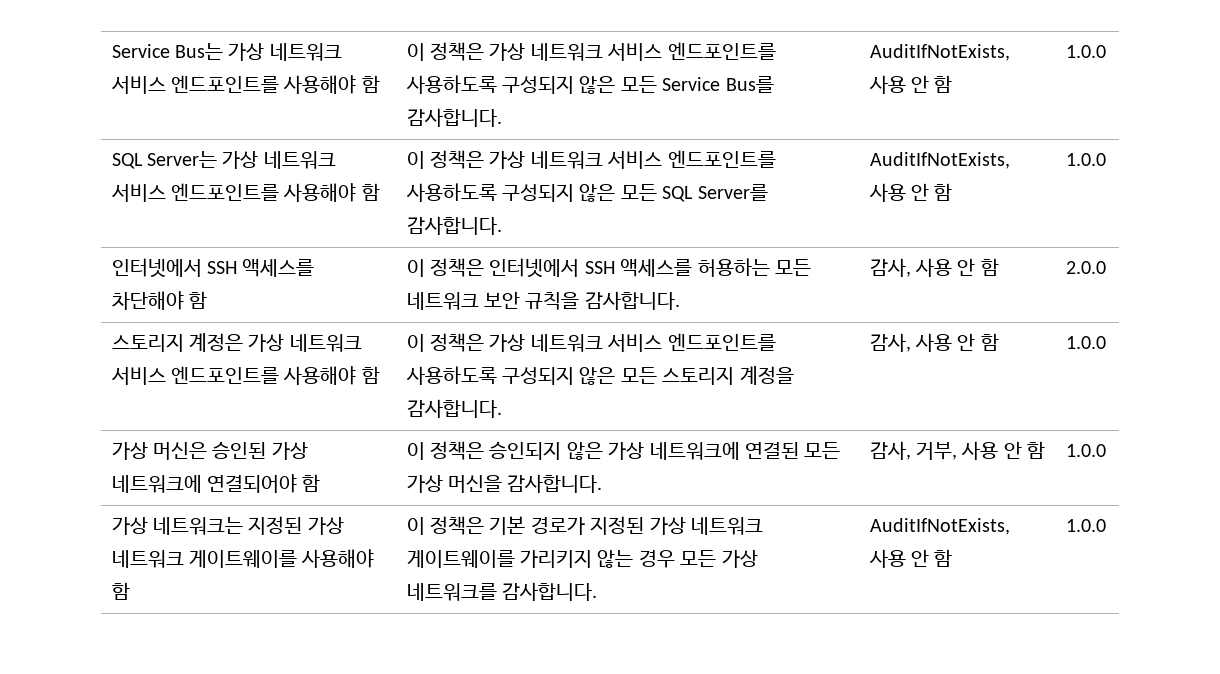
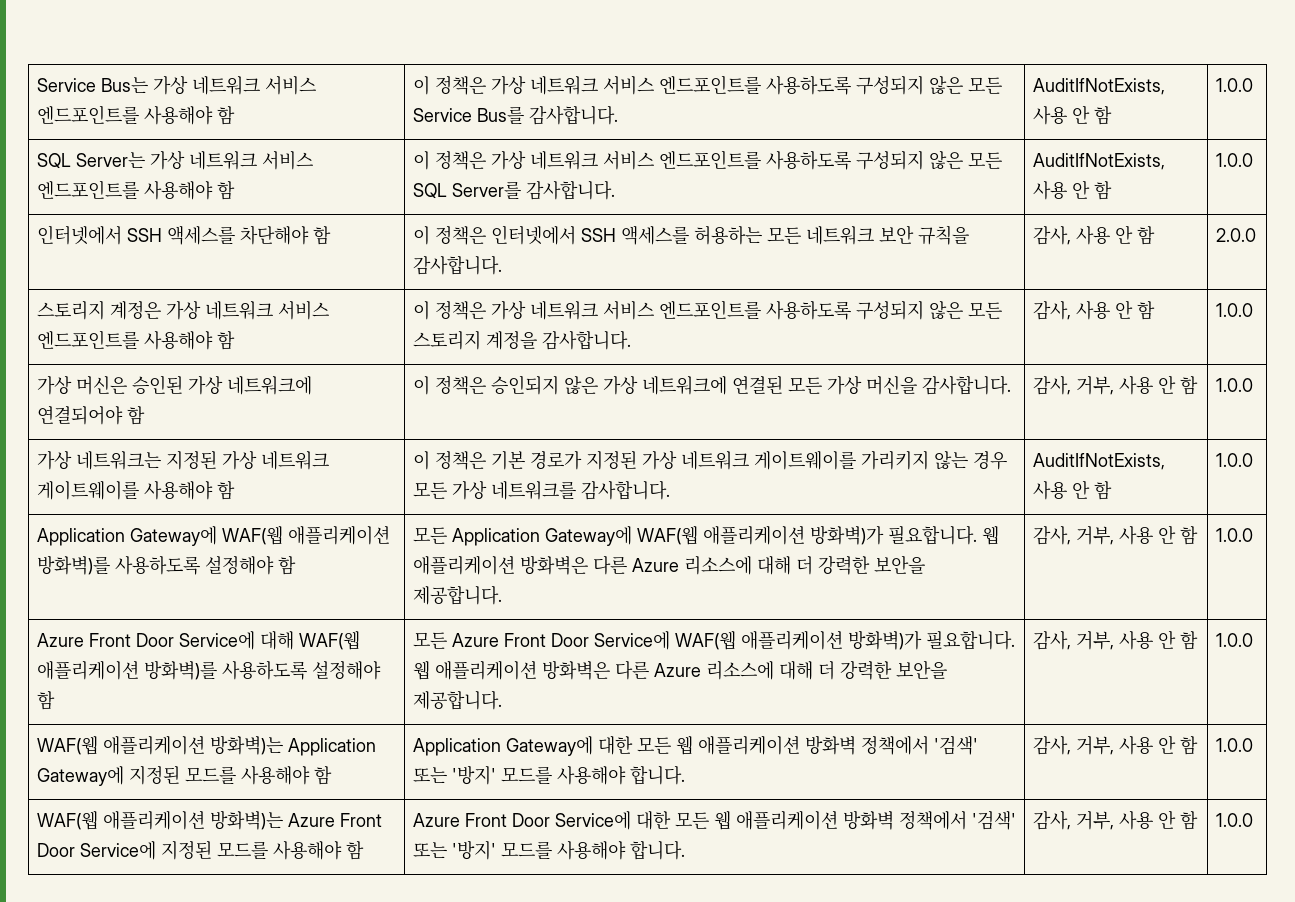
(1106, 525) none -> [36,525,390,546] [36,555,296,575] [412,525,999,546] [412,555,925,575] [412,585,502,605] [1032,525,1198,545] [1215,528,1253,542] [36,631,360,650] [36,660,381,680] [36,691,55,710] [412,630,1015,650] [412,660,947,680] [412,690,502,710] [1032,630,1198,650] [1215,633,1253,647] [36,735,376,756] [36,765,332,786] [412,735,978,756] [412,765,685,785] [1032,735,1198,755] [1215,738,1253,752] [36,810,382,830] [36,840,364,860] [412,810,1016,830] [412,840,685,860] [1032,810,1198,830] [1215,813,1253,827] // Application Gateway에 WAF(웹 애플리케이션 방화벽)를 사용하도록 설정해야 함 | 모든 Application Gateway에 WAF(웹 애플리케이션 방화벽)가 필요합니다. 웹 애플리케이션 방화벽은 다른 Azure 리소스에 대해 더 강력한 보안을 제공합니다. | 감사, 거부, 사용 안 함 | 1.0.0 // Azure Front Door Service에 대해 WAF(웹 애플리케이션 방화벽)를 사용하도록 설정해야 함 | 모든 Azure Front Door Service에 WAF(웹 애플리케이션 방화벽)가 필요합니다. 웹 애플리케이션 방화벽은 다른 Azure 리소스에 대해 더 강력한 보안을 제공합니다. | 감사, 거부, 사용 안 함 | 1.0.0 // WAF(웹 애플리케이션 방화벽)는 Application Gateway에 지정된 모드를 사용해야 함 | Application Gateway에 대한 모든 웹 애플리케이션 방화벽 정책에서 '검색' 또는 '방지' 모드를 사용해야 합니다. | 감사, 거부, 사용 안 함 | 1.0.0 // WAF(웹 애플리케이션 방화벽)는 Azure Front Door Service에 지정된 모드를 사용해야 함 | Azure Front Door Service에 대한 모든 웹 애플리케이션 방화벽 정책에서 '검색' 또는 '방지' 모드를 사용해야 합니다. | 감사, 거부, 사용 안 함 | 1.0.0

